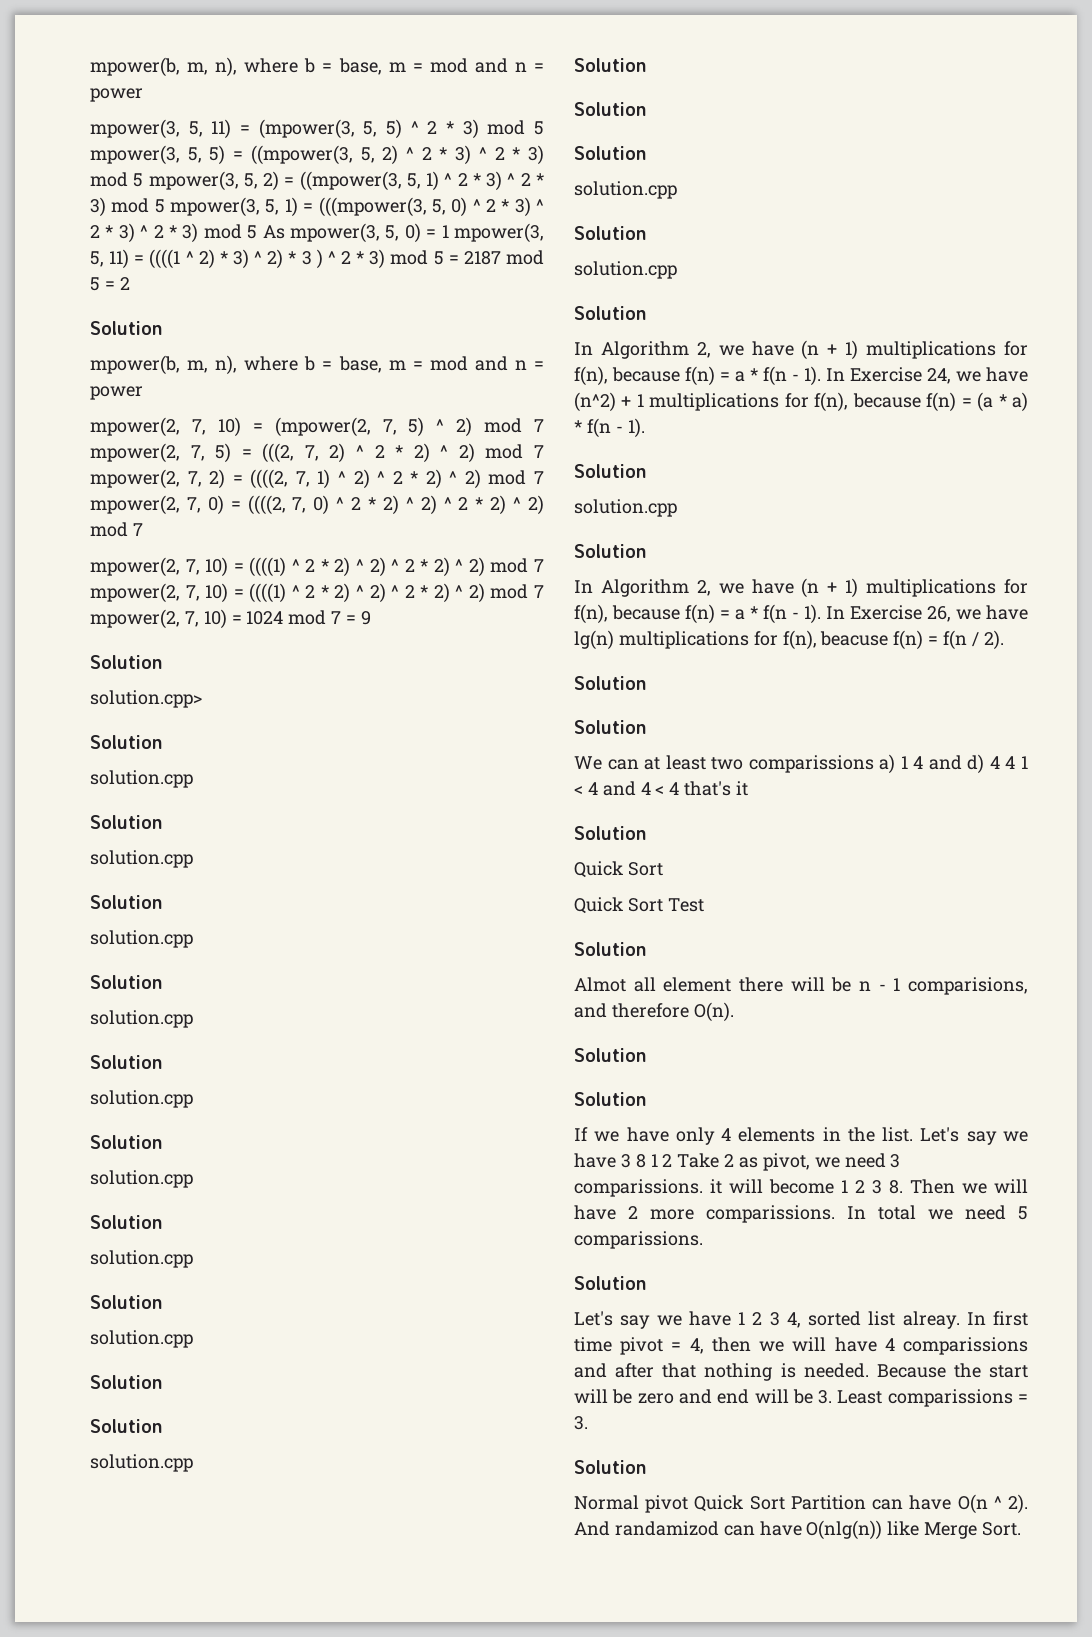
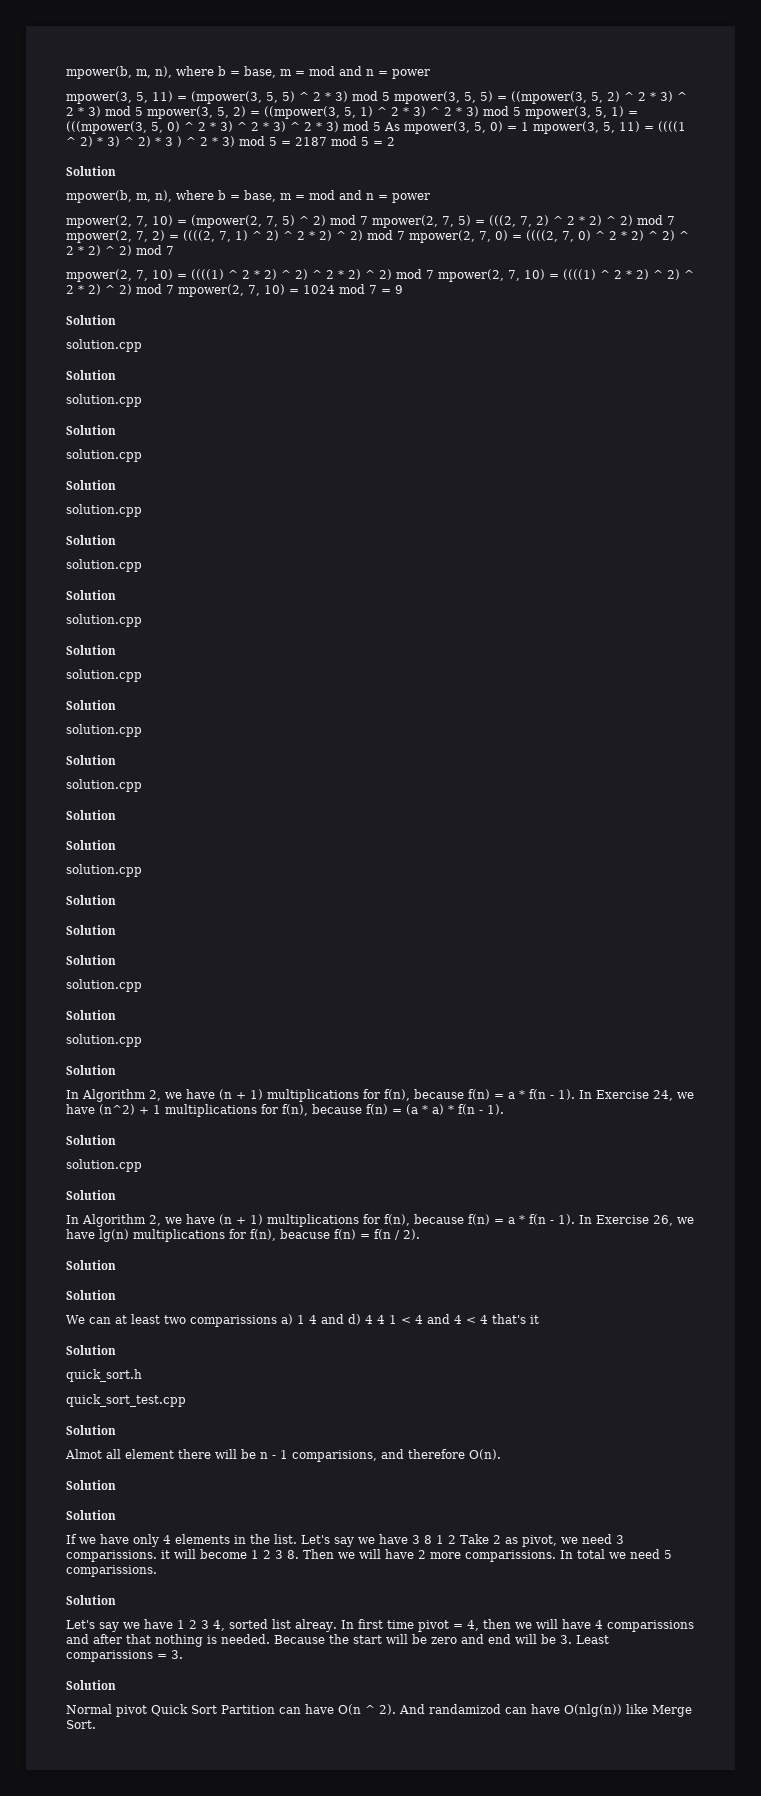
[90,690,202,708] solution.cpp> -> [66,339,142,352] solution.cpp
[574,861,663,878] [574,897,704,914] Quick Sort // Quick Sort Test -> [66,1369,142,1382] [66,1394,186,1407] quick_sort.h // quick_sort_test.cpp

